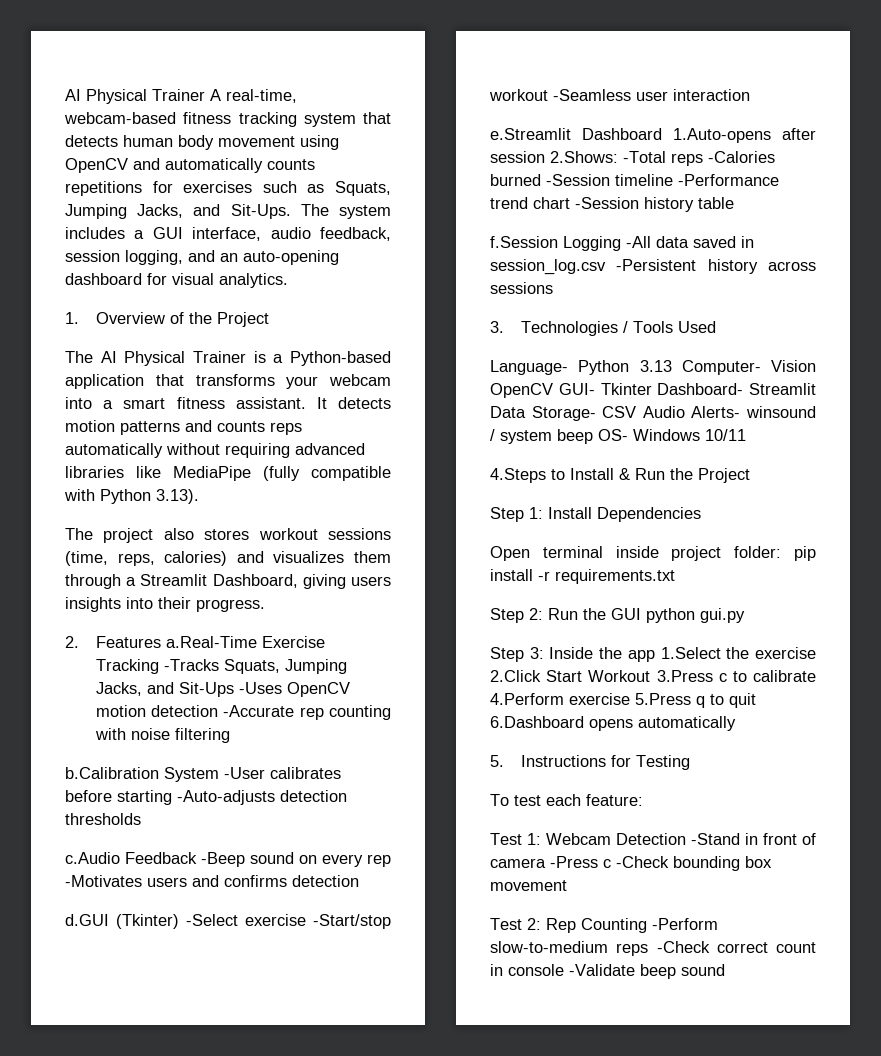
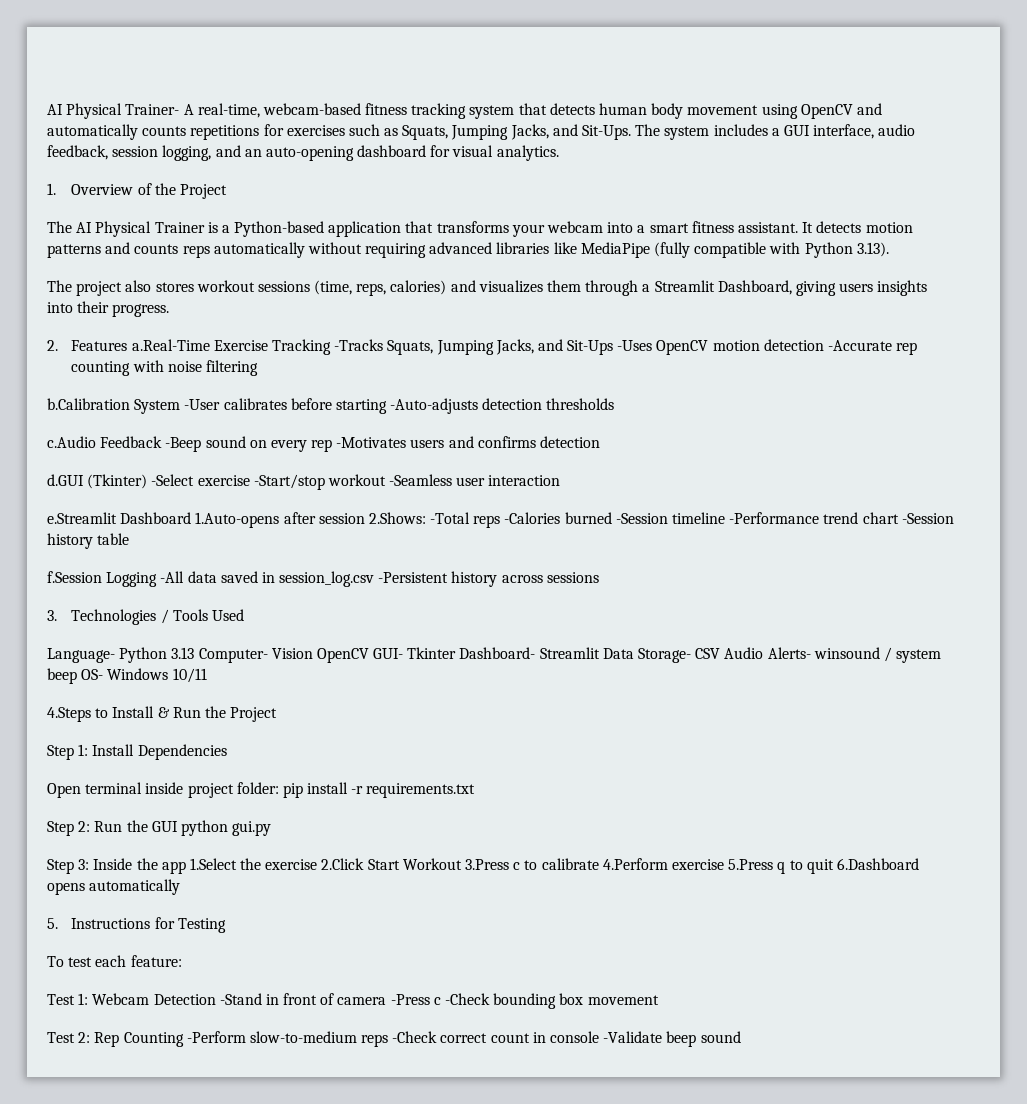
[65,89,205,104] AI Physical Trainer -> [47,103,180,119] AI Physical Trainer-

